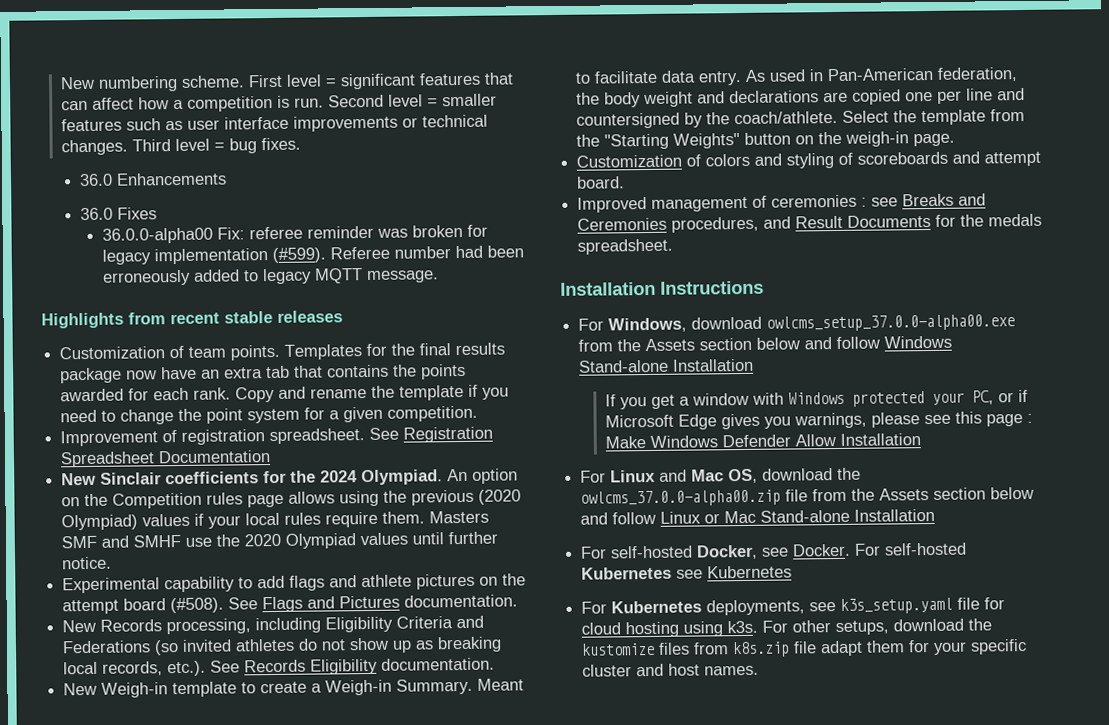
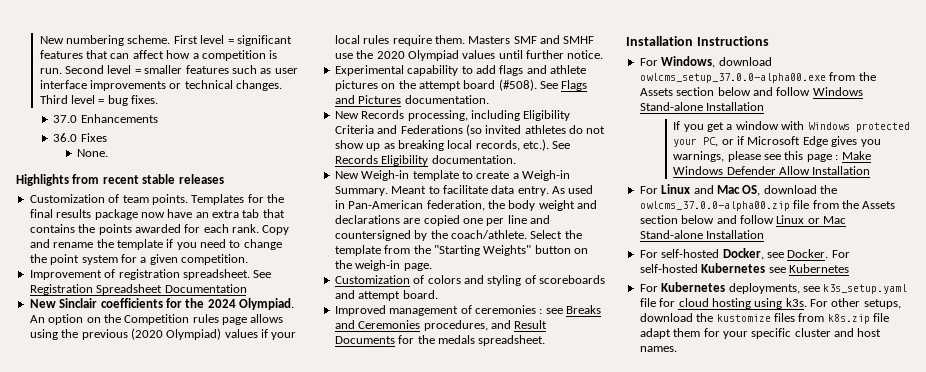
[79,173,114,187] 36.0 -> [53,115,78,123] 37.0
[102,224,489,244] [102,245,525,265] [102,268,440,286] 36.0.0-alpha00 Fix: referee reminder was broken for legacy implementation (#599). Referee number had been erroneously added to legacy MQTT message. -> [77,149,109,157] None.

